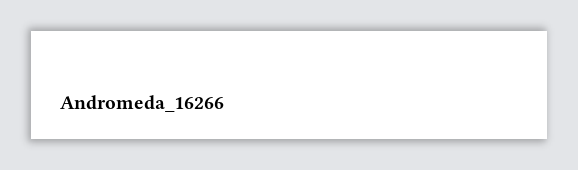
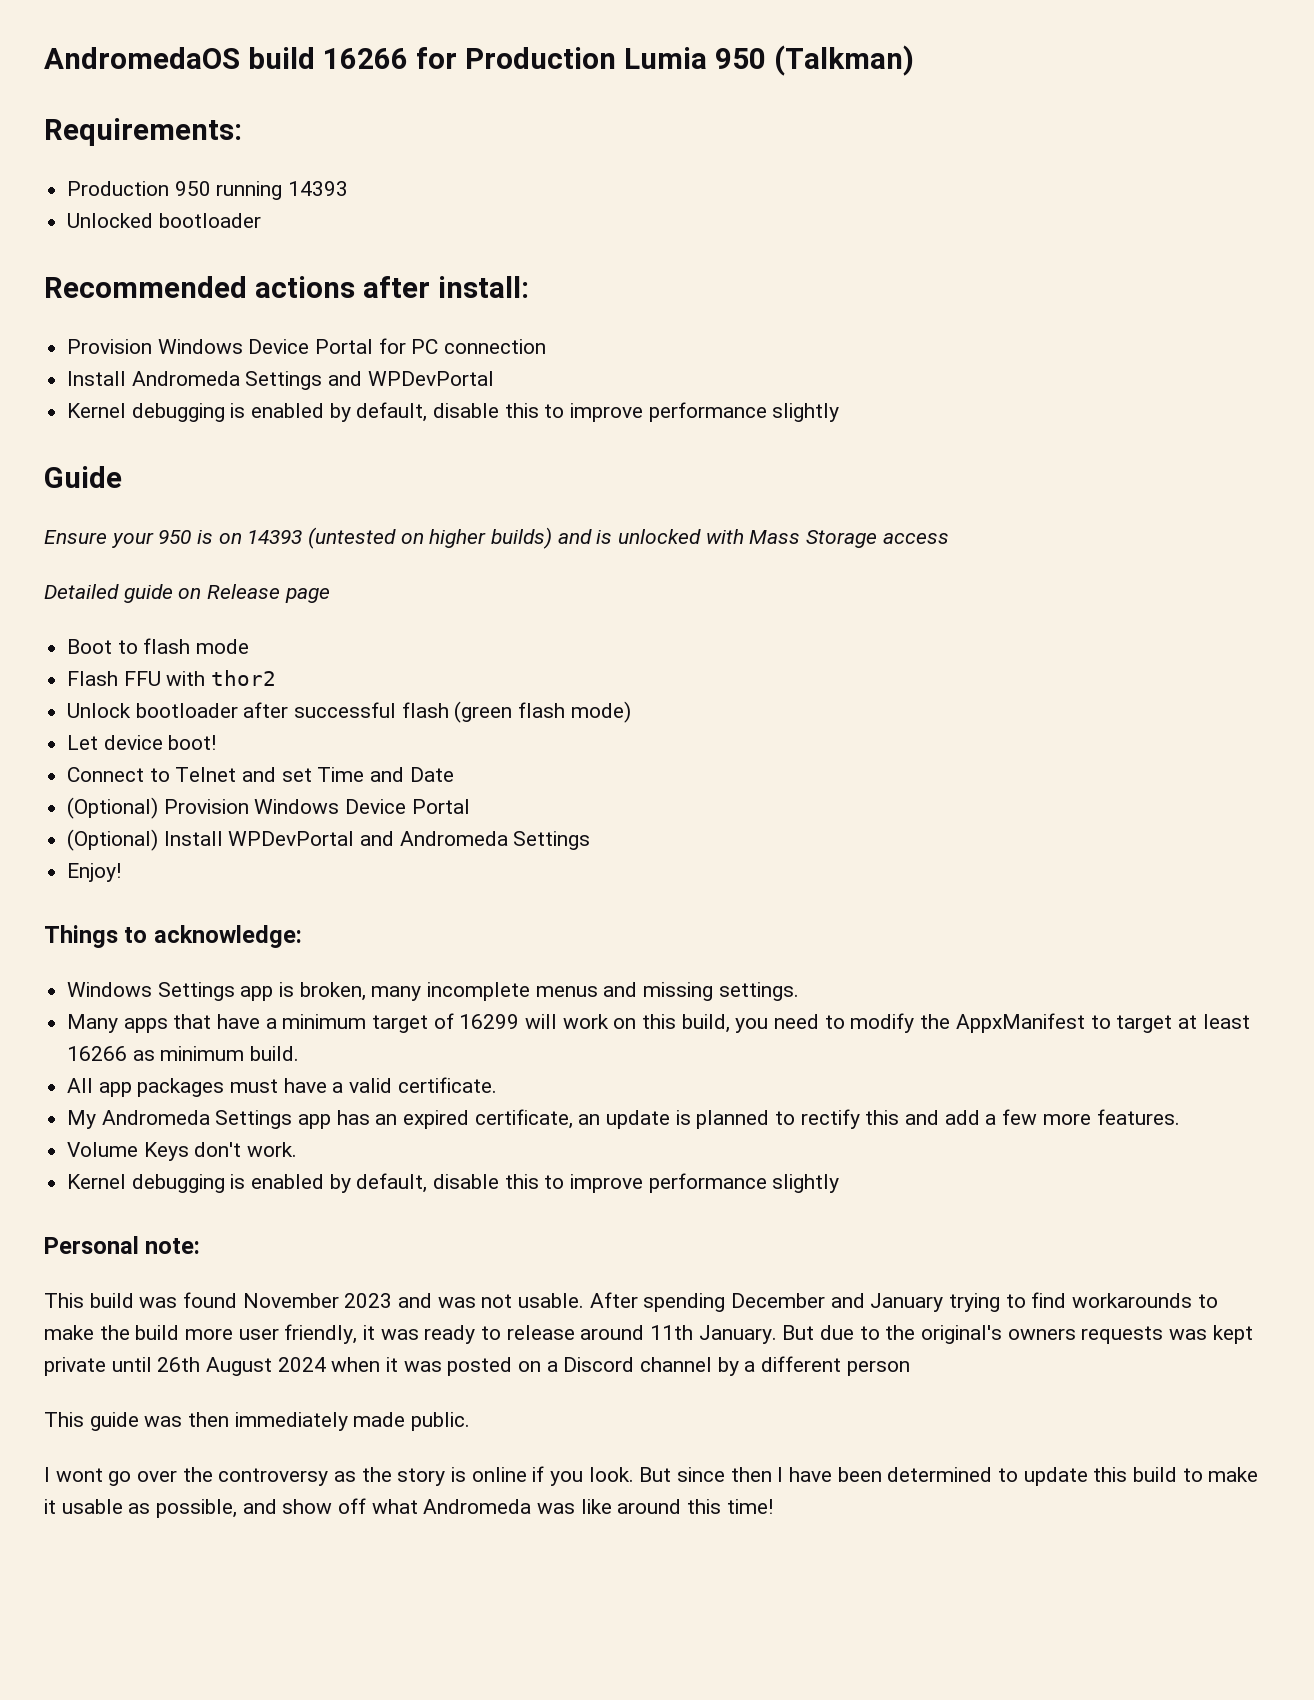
[60,95,224,112] Andromeda_16266 -> [44,45,914,76] [44,118,242,146] [67,181,349,200] [67,213,261,228] [44,276,529,298] [67,338,547,354] [67,371,494,390] [67,402,840,422] [44,466,122,488] [44,527,949,549] [44,584,330,603] [67,638,250,654] [67,670,277,686] [67,701,631,723] [67,735,217,750] [67,767,454,782] [67,797,470,819] [67,829,591,851] [67,863,122,882] [44,925,302,948] [67,982,799,1001] [67,1013,1250,1033] [67,1046,300,1061] [67,1077,497,1097] [67,1109,1180,1129] [67,1142,298,1161] [67,1173,840,1193] [44,1236,201,1254] [44,1292,1218,1312] [44,1324,1253,1344] [44,1356,910,1376] [44,1412,471,1431] [44,1466,1259,1486] [44,1498,773,1518] AndromedaOS build 16266 for Production Lumia 950 (Talkman) // Requirements: // Production 950 running 14393 // Unlocked bootloader // Recommended actions after install: // Provision Windows Device Portal for PC connection // Install Andromeda Settings and WPDevPortal // Kernel debugging is enabled by default, disable this to improve performance slightly // Guide // Ensure your 950 is on 14393 (untested on higher builds) and is unlocked with Mass Storage access // Detailed guide on Release page // Boot to flash mode // Flash FFU with thor2 // Unlock bootloader after successful flash (green flash mode) // Let device boot! // Connect to Telnet and set Time and Date // (Optional) Provision Windows Device Portal // (Optional) Install WPDevPortal and Andromeda Settings // Enjoy! // Things to acknowledge: // Windows Settings app is broken, many incomplete menus and missing settings. // Many apps that have a minimum target of 16299 will work on this build, you need to modify the AppxManifest to target at least 16266 as minimum build. // All app packages must have a valid certificate. // My Andromeda Settings app has an expired certificate, an update is planned to rectify this and add a few more features. // Volume Keys don't work. // Kernel debugging is enabled by default, disable this to improve performance slightly // Personal note: // This build was found November 2023 and was not usable. After spending December and January trying to find workarounds to make the build more user friendly, it was ready to release around 11th January. But due to the original's owners requests was kept private until 26th August 2024 when it was posted on a Discord channel by a different person // This guide was then immediately made public. // I wont go over the controversy as the story is online if you look. But since then I have been determined to update this build to make it usable as possible, and show off what Andromeda was like around this time!

